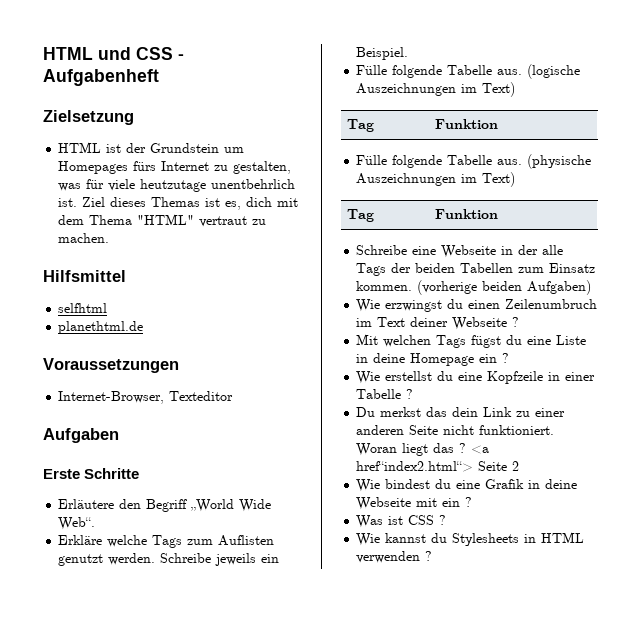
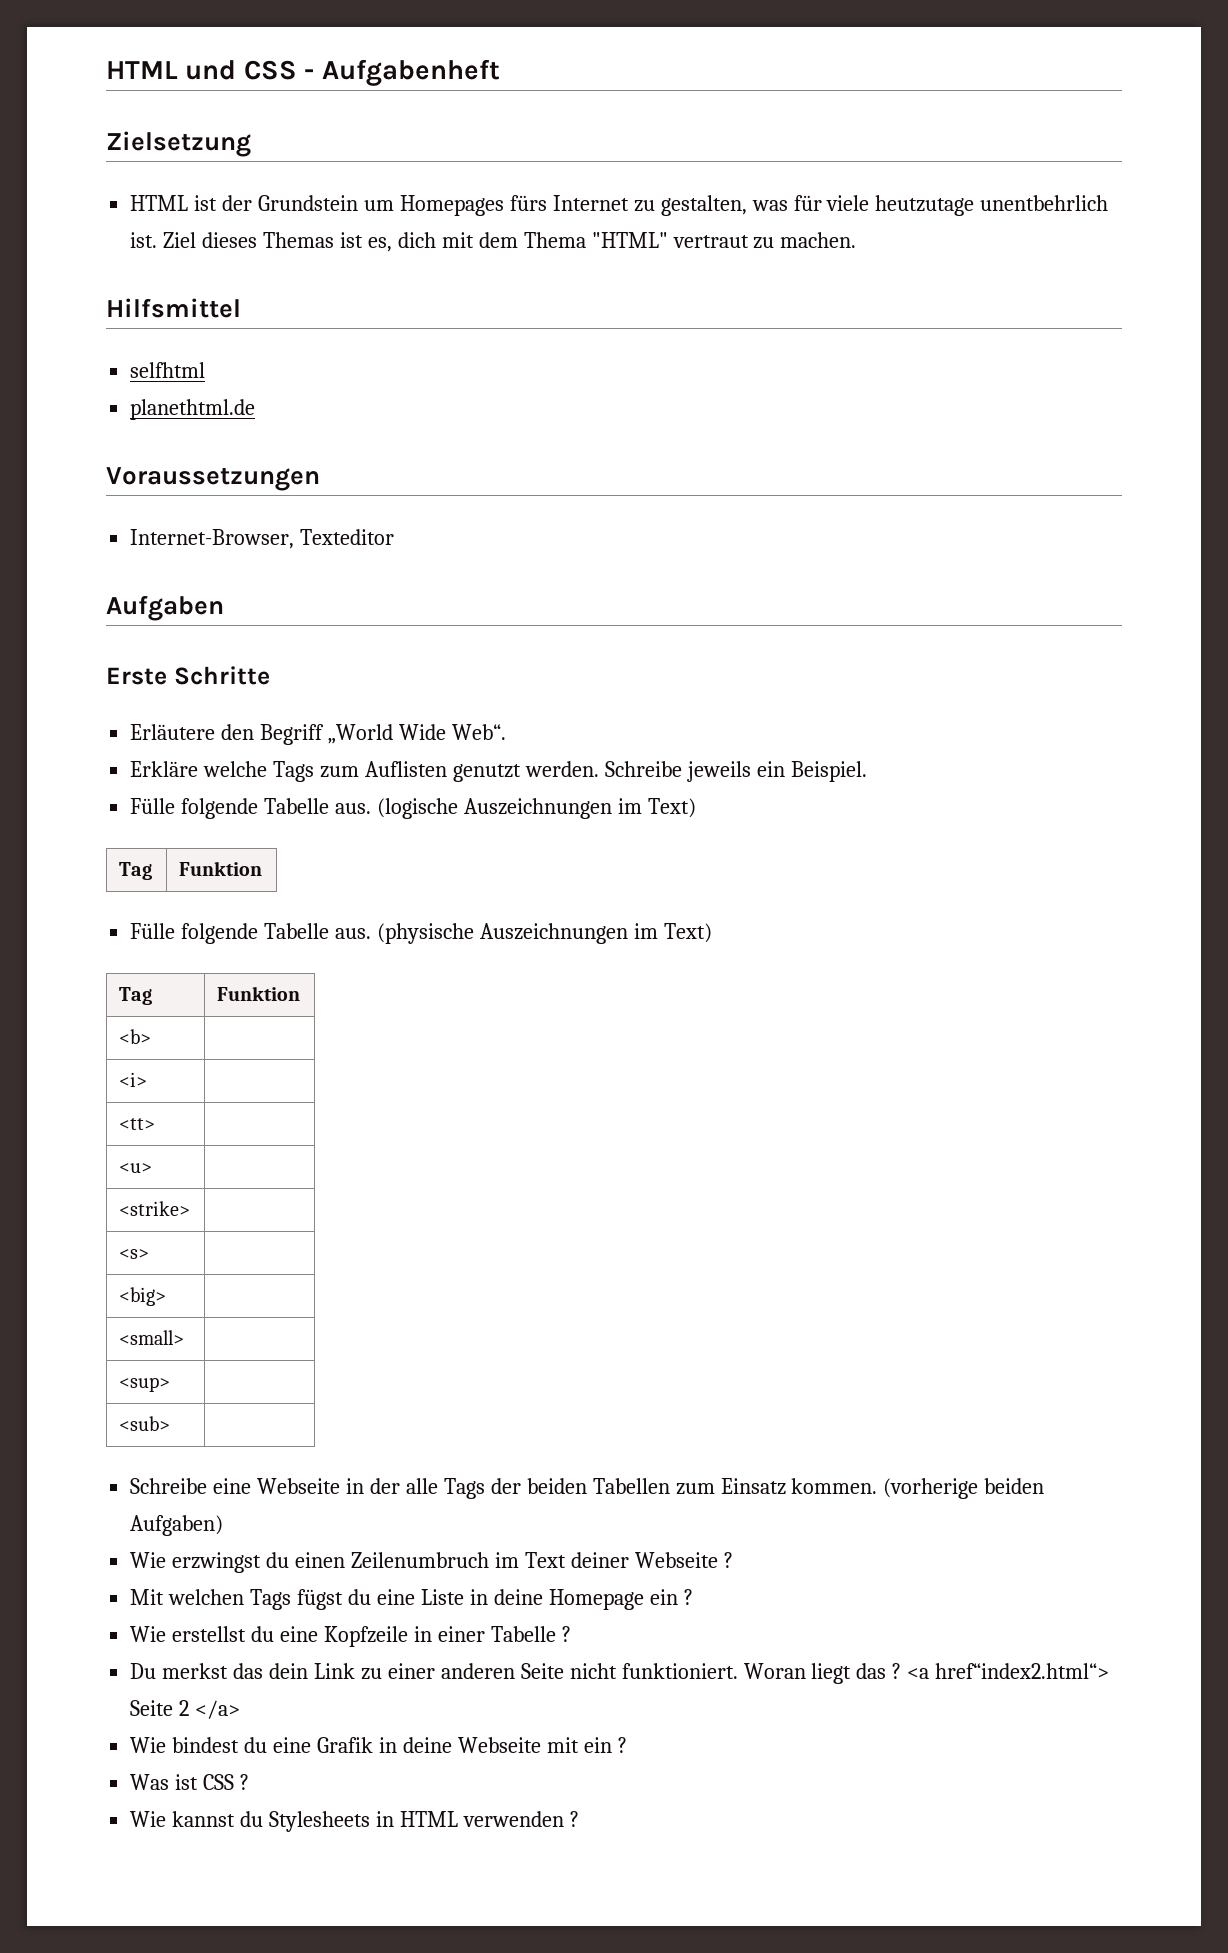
(499, 214) none -> [119,1029,152,1044] [119,1072,148,1087] [119,1118,156,1130] [119,1163,153,1173] [119,1201,191,1216] [119,1249,150,1259] [119,1287,167,1306] [119,1330,185,1345] [119,1377,171,1392] [119,1416,171,1431] // <b> | // <i> | // <tt> | // <u> | // <strike> | // <s> | // <big> | // <small> | // <sup> | // <sub> |
(520, 466) none -> [195,1700,241,1719] </a>

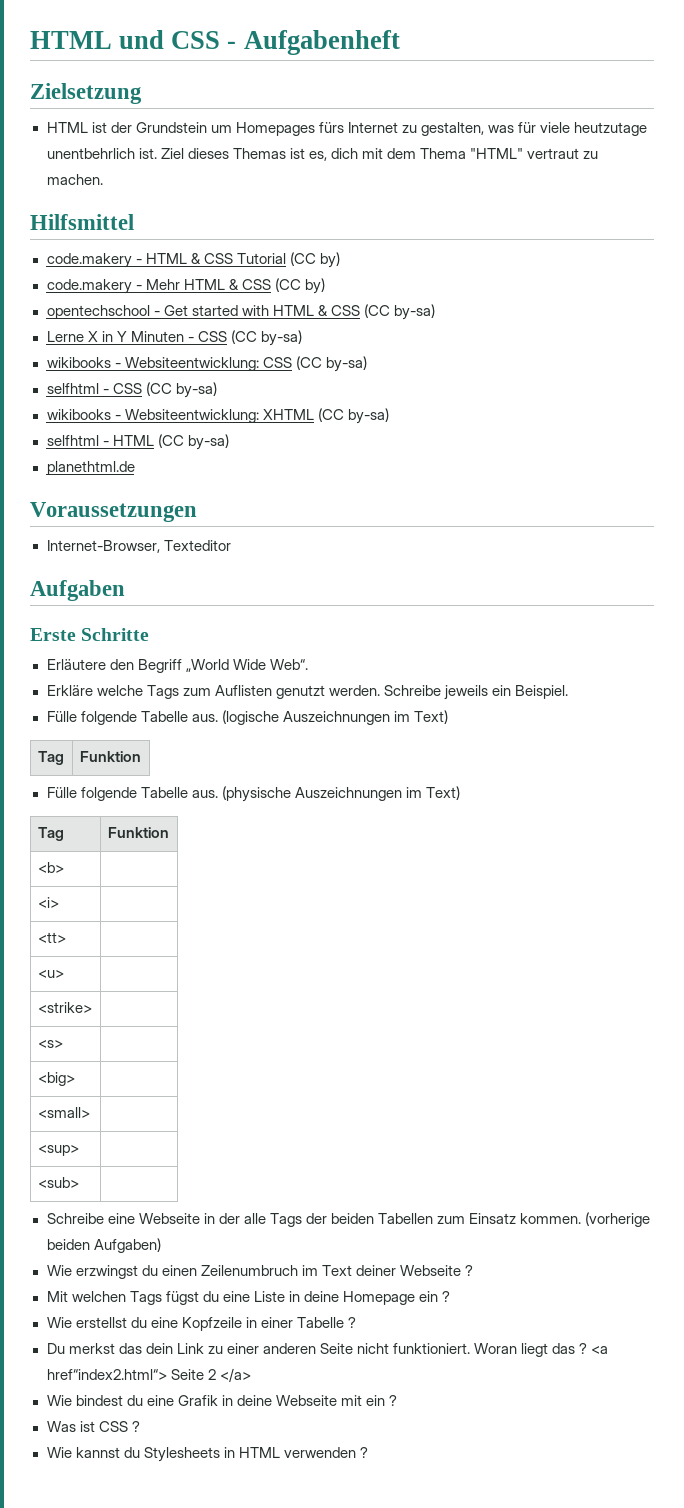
[130,362,206,378] selfhtml -> [46,252,340,268] [46,278,325,294] [46,304,435,320] [46,330,302,346] [46,356,367,372] [46,382,217,398] [46,408,389,424] [46,434,229,450] code.makery - HTML & CSS Tutorial (CC by) // code.makery - Mehr HTML & CSS (CC by) // opentechschool - Get started with HTML & CSS (CC by-sa) // Lerne X in Y Minuten - CSS (CC by-sa) // wikibooks - Websiteentwicklung: CSS (CC by-sa) // selfhtml - CSS (CC by-sa) // wikibooks - Websiteentwicklung: XHTML (CC by-sa) // selfhtml - HTML (CC by-sa)

